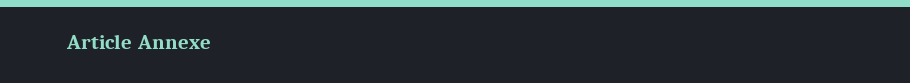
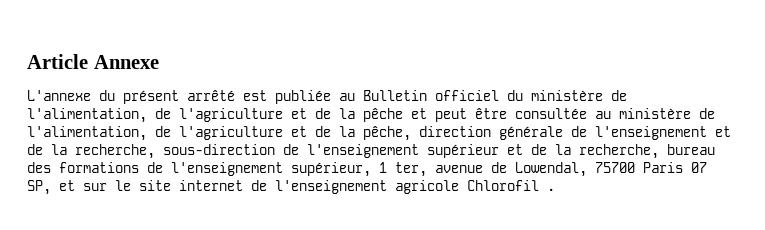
(211, 42) none -> [27,90,627,104] [27,108,715,123] [27,126,731,141] [27,144,715,159] [27,162,707,177] [27,180,555,195] // L'annexe du présent arrêté est publiée au Bulletin officiel du ministère de l'alimentation, de l'agriculture et de la pêche et peut être consultée au ministère de l'alimentation, de l'agriculture et de la pêche, direction générale de l'enseignement et de la recherche, sous-direction de l'enseignement supérieur et de la recherche, bureau des formations de l'enseignement supérieur, 1 ter, avenue de Lowendal, 75700 Paris 07 SP, et sur le site internet de l'enseignement agricole Chlorofil .

